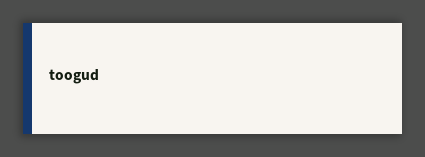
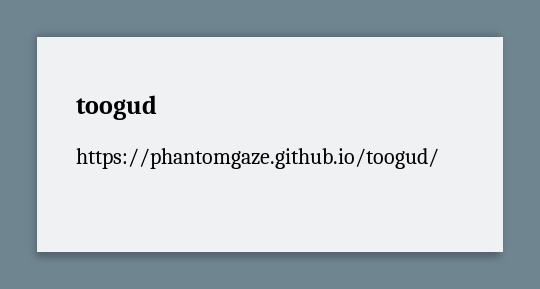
(99, 76) none -> [76,148,439,169] // https://phantomgaze.github.io/toogud/

